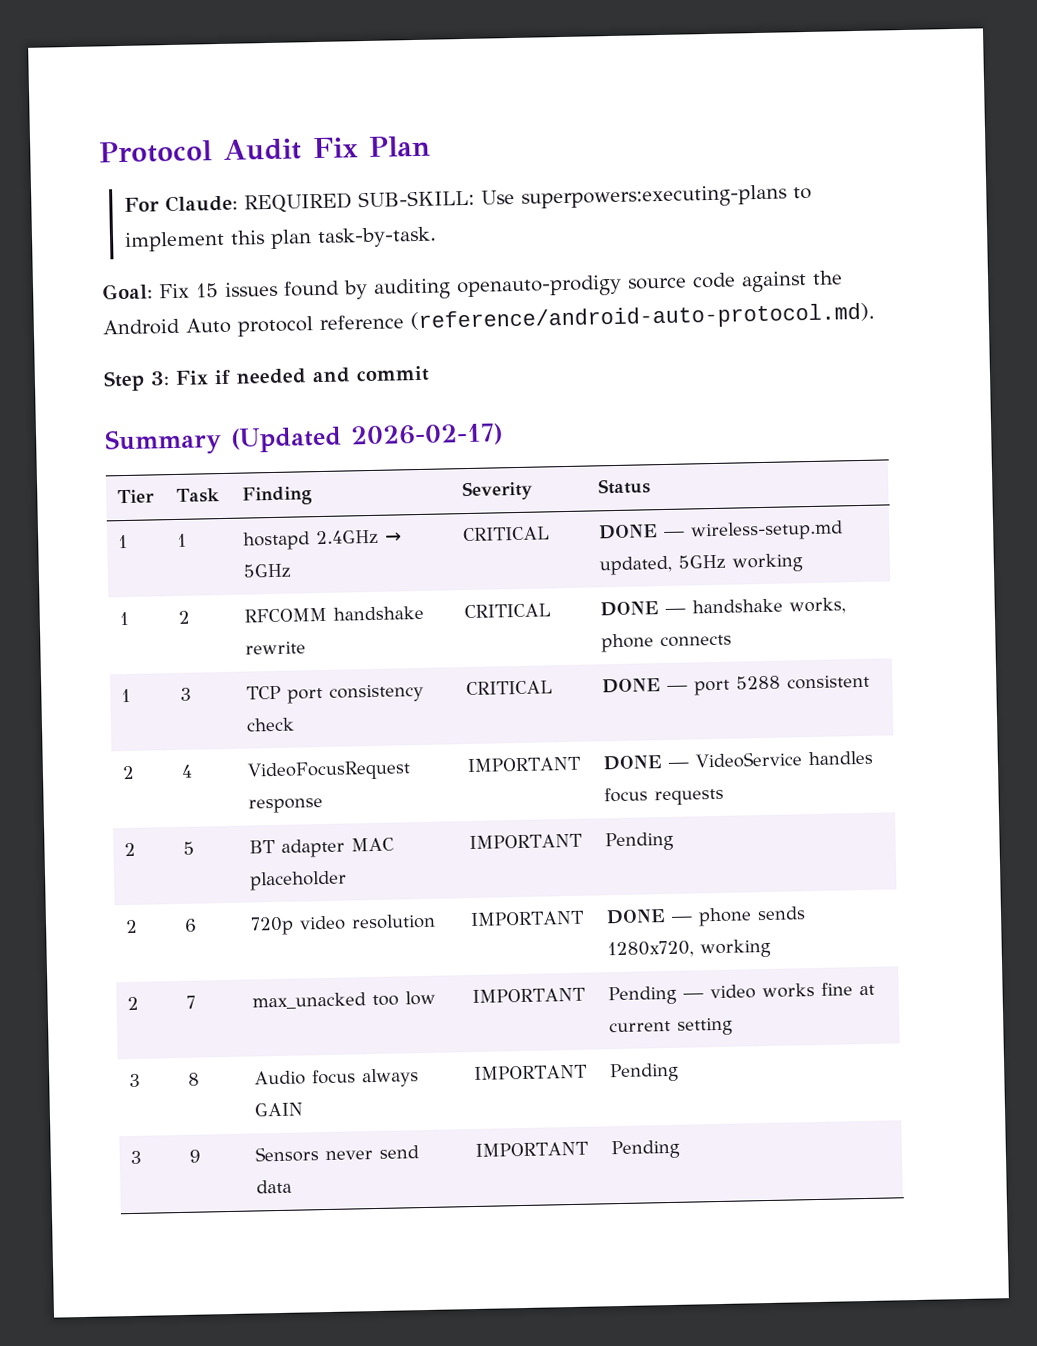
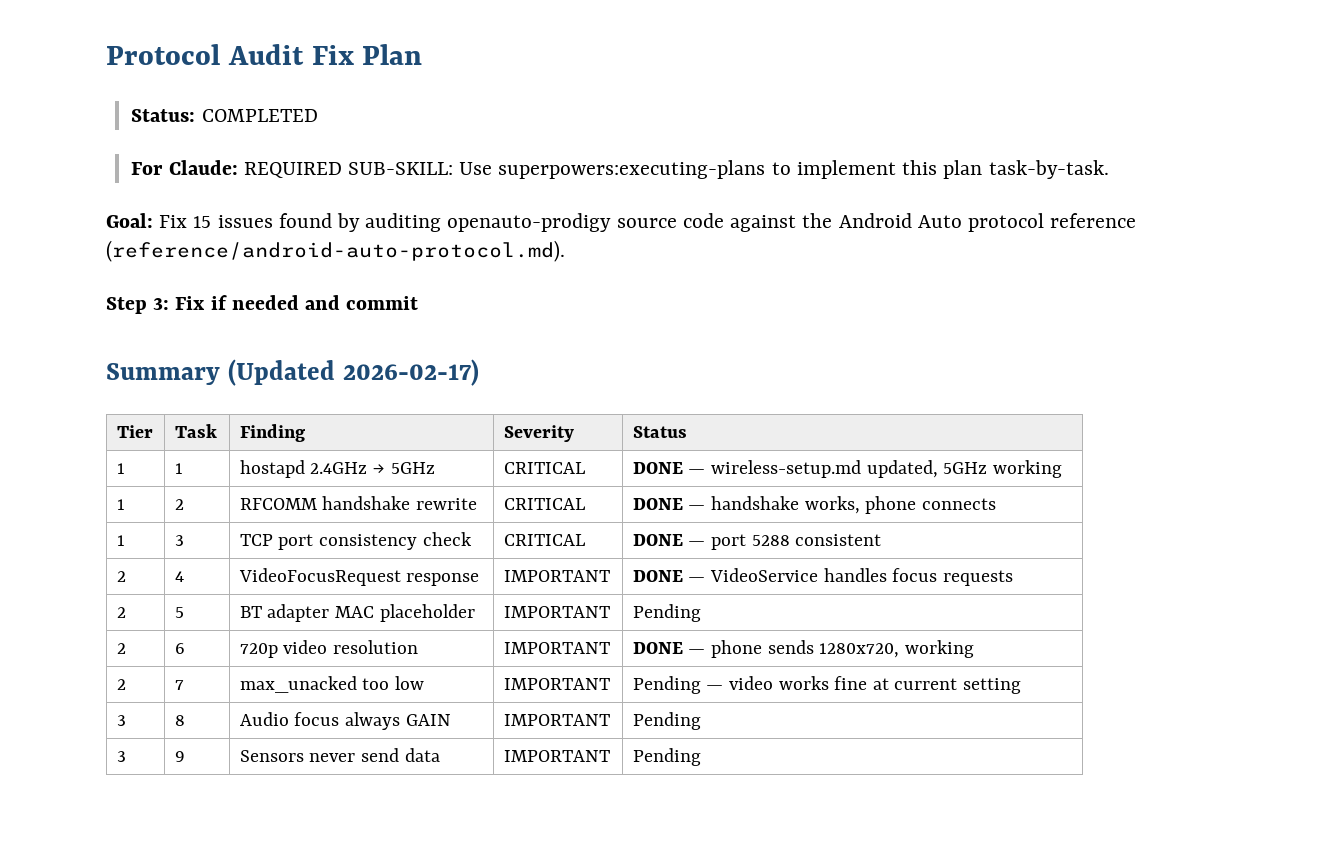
(431, 146) none -> [131,109,318,122] // Status: COMPLETED

